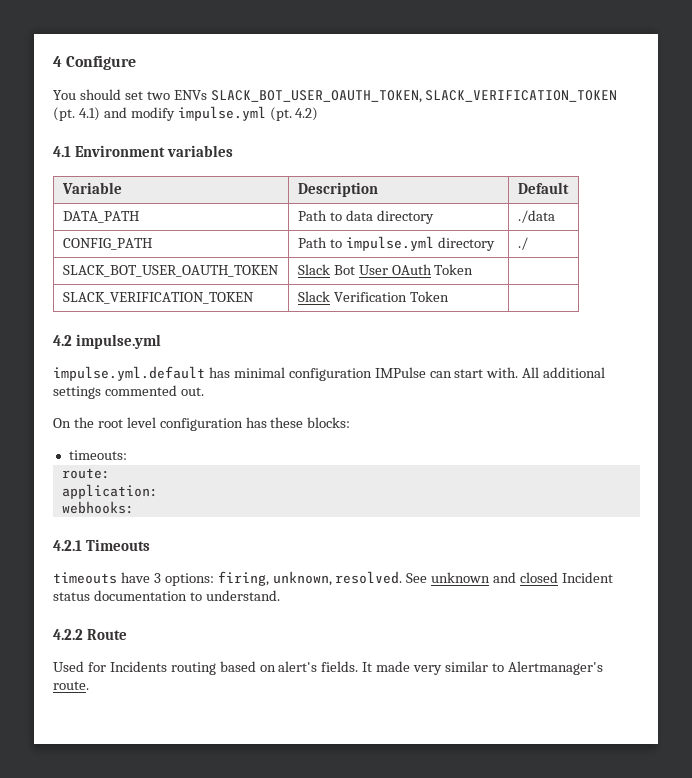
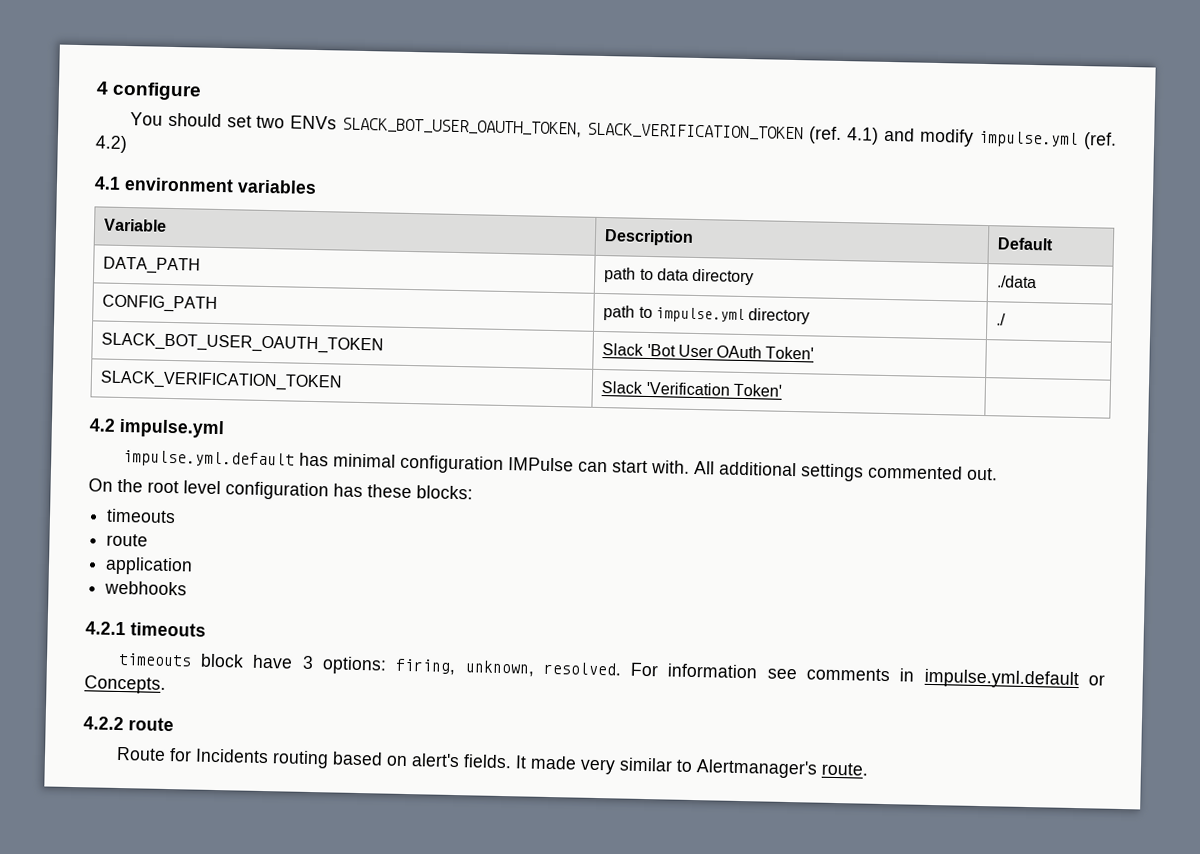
[66,55,137,70] Configure -> [112,81,203,101] configure
[53,107,75,121] (pt. -> [808,126,843,145] (ref.
[269,107,292,121] (pt. -> [1083,132,1118,150] (ref.
[74,145,165,157] Environment -> [124,177,234,193] environment
[297,210,327,221] Path -> [604,267,637,283] path
[297,237,327,248] Path -> [603,305,636,321] path
[333,265,355,275] Bot -> [646,343,676,357] 'Bot
[434,264,474,275] Token -> [765,346,815,360] Token'
[333,291,449,302] Verification Token -> [645,381,782,397] 'Verification Token'
[68,450,127,460] [61,468,110,479] [61,484,158,499] [61,501,134,514] timeouts: // route: // application: // webhooks: -> [106,508,177,524] [106,533,149,547] [105,556,194,576] [104,580,188,596] timeouts // route // application // webhooks
[85,539,150,551] [53,572,117,584] Timeouts // timeouts -> [130,622,206,637] [117,652,244,668] timeouts // timeouts block
[406,572,614,583] [53,590,280,601] See unknown and closed Incident status documentation to understand. -> [630,662,1106,690] [84,675,166,694] For information see comments in impulse.yml.default or Concepts.
(83, 634) none -> [128,717,174,732] route //
[53,661,84,672] // Used -> (166, 753) none

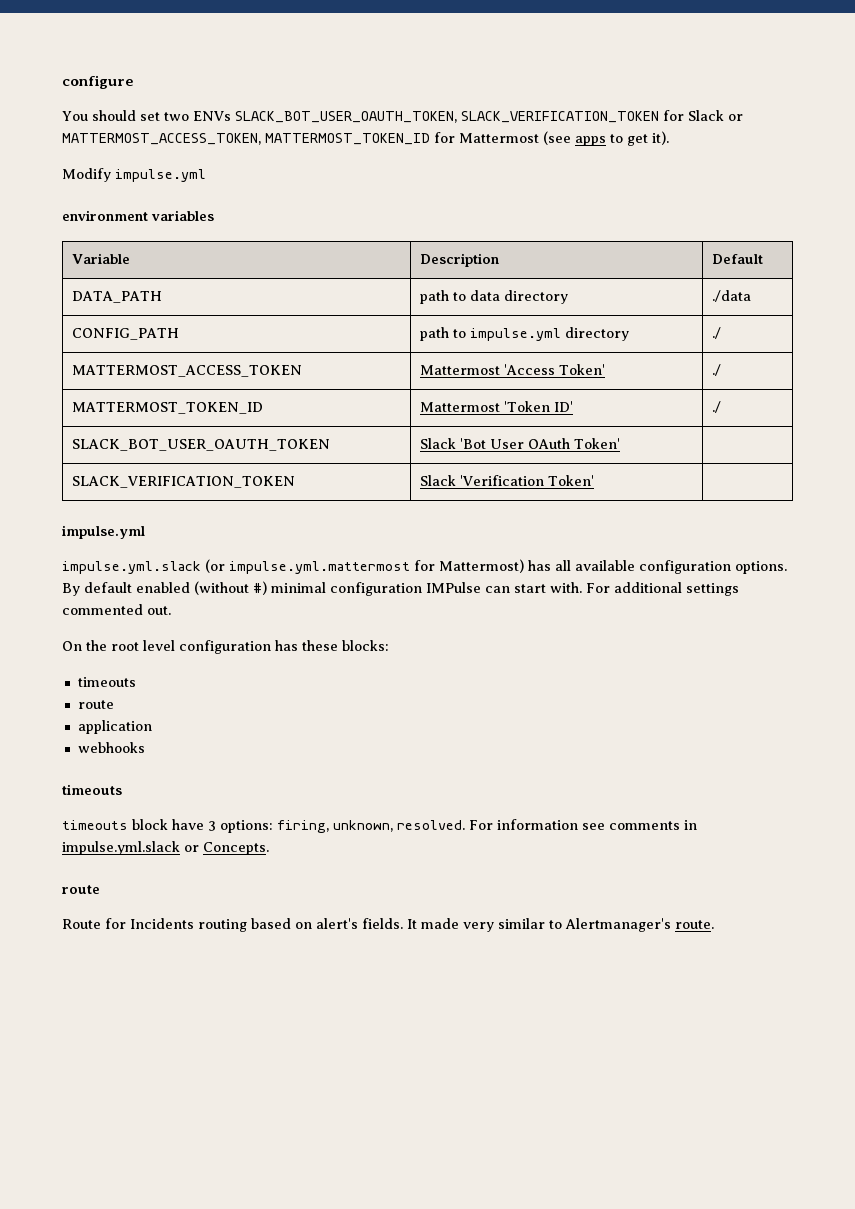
[96,81,109,95] 4 -> (62, 82) none
[808,126,1118,150] [95,135,127,154] [94,176,121,190] (ref. 4.1) and modify impulse.yml (ref. 4.2) // 4.1 -> [662,110,743,121] [62,131,669,146] [62,168,206,182] for Slack or MATTERMOST_ACCESS_TOKEN, MATTERMOST_TOKEN_ID for Mattermost (see apps to get it). // Modify impulse.yml //
(1007, 319) none -> [71,365,302,377] [419,364,605,375] [711,364,721,376] [71,402,263,414] [419,401,573,412] [711,401,721,413] // MATTERMOST_ACCESS_TOKEN | Mattermost 'Access Token' | ./ // MATTERMOST_TOKEN_ID | Mattermost 'Token ID' | ./
[89,418,225,439] [122,450,329,469] 4.2 impulse.yml // impulse.yml.default has -> [62,525,145,539] [62,559,787,574] [62,581,267,596] impulse.yml // impulse.yml.slack (or impulse.yml.mattermost for Mattermost) has all available configuration options. By default enabled (without #)
[693,460,715,475] All -> [586,583,610,593] For
[85,621,126,636] 4.2.1 -> (145, 747) none
[923,668,1079,690] impulse.yml.default -> [62,841,180,855] impulse.yml.slack
[83,716,124,731] 4.2.2 -> (269, 848) none

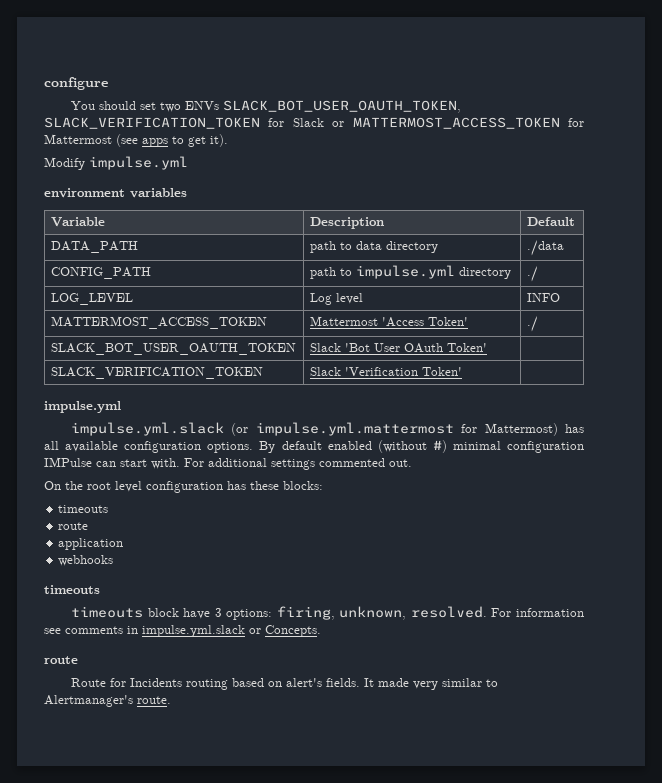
[62,133,430,145] MATTERMOST_ACCESS_TOKEN, MATTERMOST_TOKEN_ID -> [352,117,560,129] MATTERMOST_ACCESS_TOKEN
(721, 333) none -> [50,293,133,305] [309,293,363,305] [526,293,560,302] // LOG_LEVEL | Log level | INFO
[71,402,263,414] [419,401,573,412] [711,401,721,413] // MATTERMOST_TOKEN_ID | Mattermost 'Token ID' | ./ -> (538, 324) none

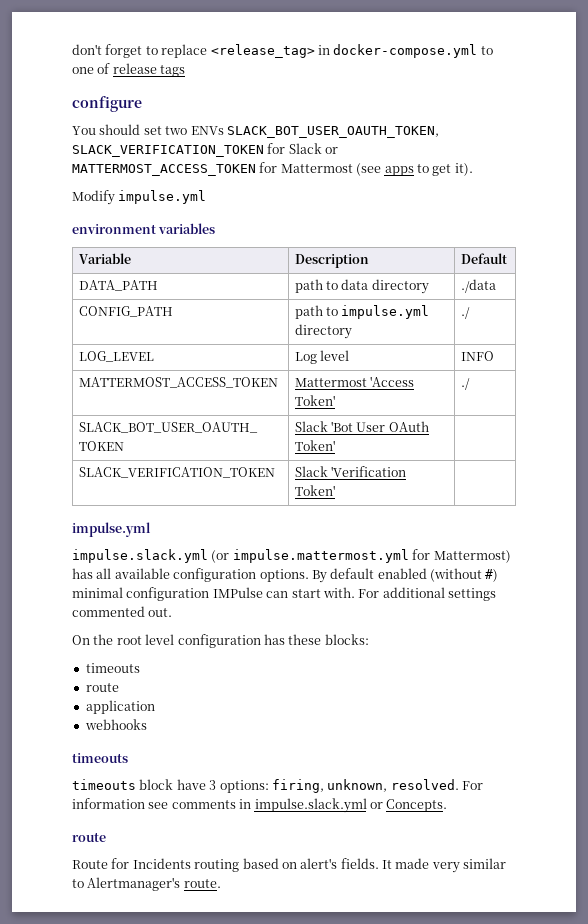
(44, 83) none -> [72,44,493,58] [72,63,186,77] don't forget to replace <release_tag> in docker-compose.yml to one of release tags //
[71,422,454,436] impulse.yml.slack (or impulse.yml.mattermost -> [72,549,409,563] impulse.slack.yml (or impulse.mattermost.yml
[142,625,245,637] impulse.yml.slack -> [254,798,367,813] impulse.slack.yml

